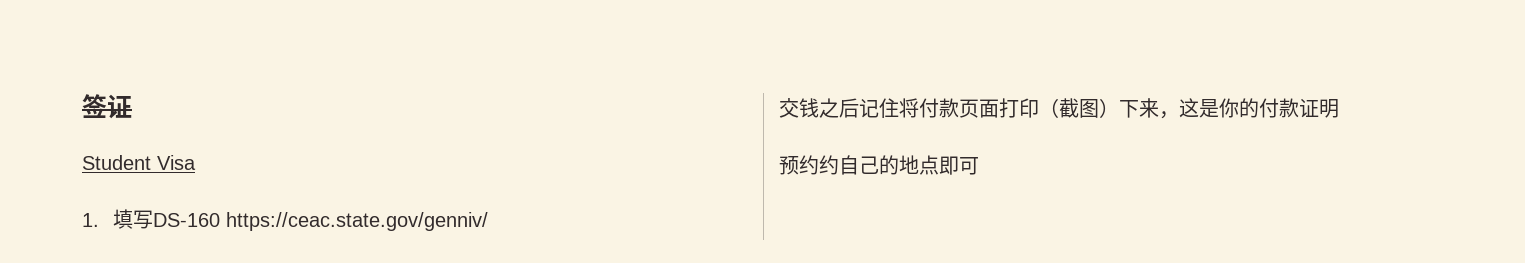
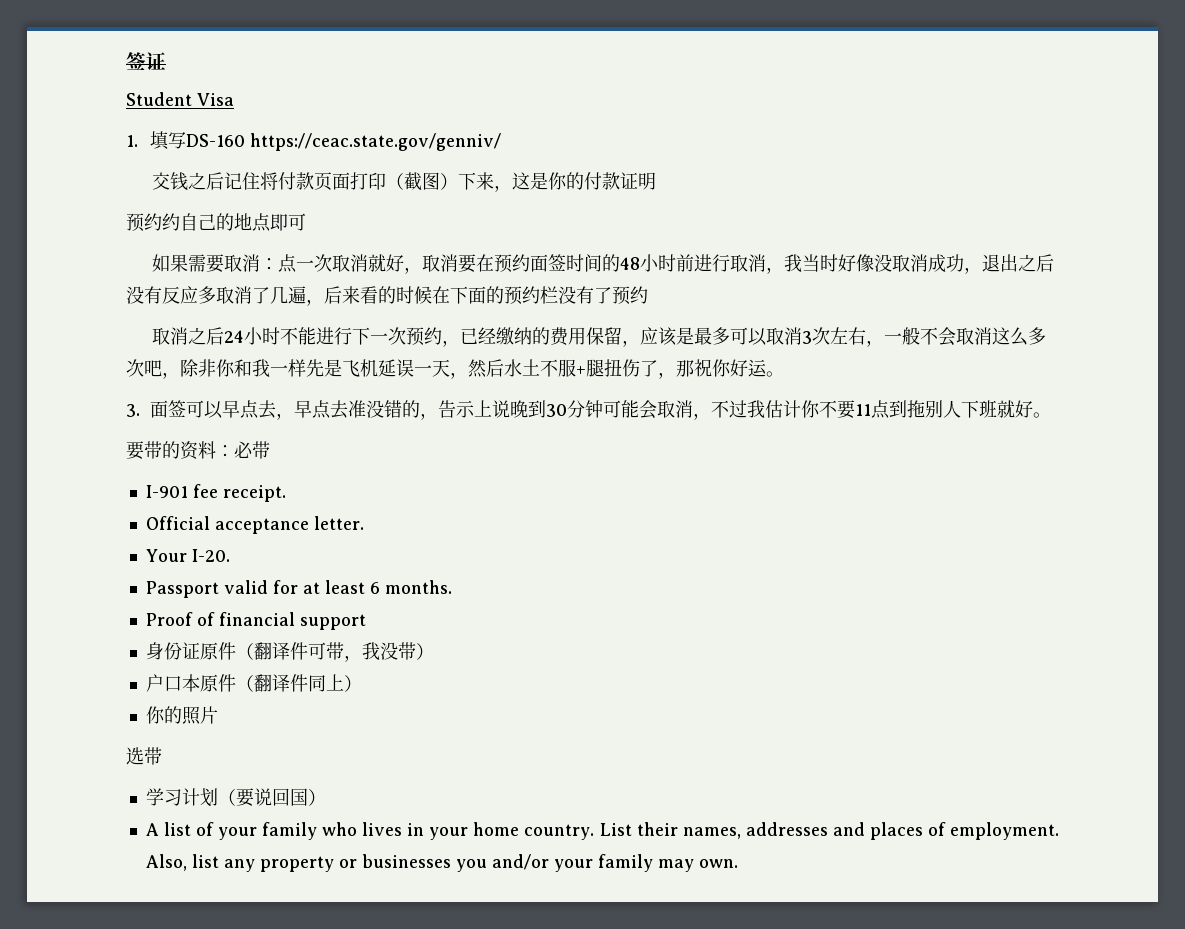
(979, 166) none -> [152,254,1055,274] [126,286,648,306] [152,327,1047,347] [126,359,784,379] [126,400,1051,420] [126,441,270,460] [145,484,286,502] [145,516,364,534] [145,549,230,562] [145,580,452,598] [145,612,366,630] [145,642,434,662] [145,674,362,692] [145,706,218,725] [126,747,162,765] [145,788,326,807] [145,822,1060,840] [145,854,738,872] // 如果需要取消：点一次取消就好，取消要在预约面签时间的48小时前进行取消，我当时好像没取消成功，退出之后没有反应多取消了几遍，后来看的时候在下面的预约栏没有了预约 // 取消之后24小时不能进行下一次预约，已经缴纳的费用保留，应该是最多可以取消3次左右，一般不会取消这么多次吧，除非你和我一样先是飞机延误一天，然后水土不服+腿扭伤了，那祝你好运。 // 3.面签可以早点去，早点去准没错的，告示上说晚到30分钟可能会取消，不过我估计你不要11点到拖别人下班就好。 // 要带的资料：必带 // I-901 fee receipt. // Official acceptance letter. // Your I-20. // Passport valid for at least 6 months. // Proof of financial support // 身份证原件（翻译件可带，我没带） // 户口本原件（翻译件同上） // 你的照片 // 选带 // 学习计划（要说回国） // A list of your family who lives in your home country. List their names, addresses and places of employment. Also, list any property or businesses you and/or your family may own.

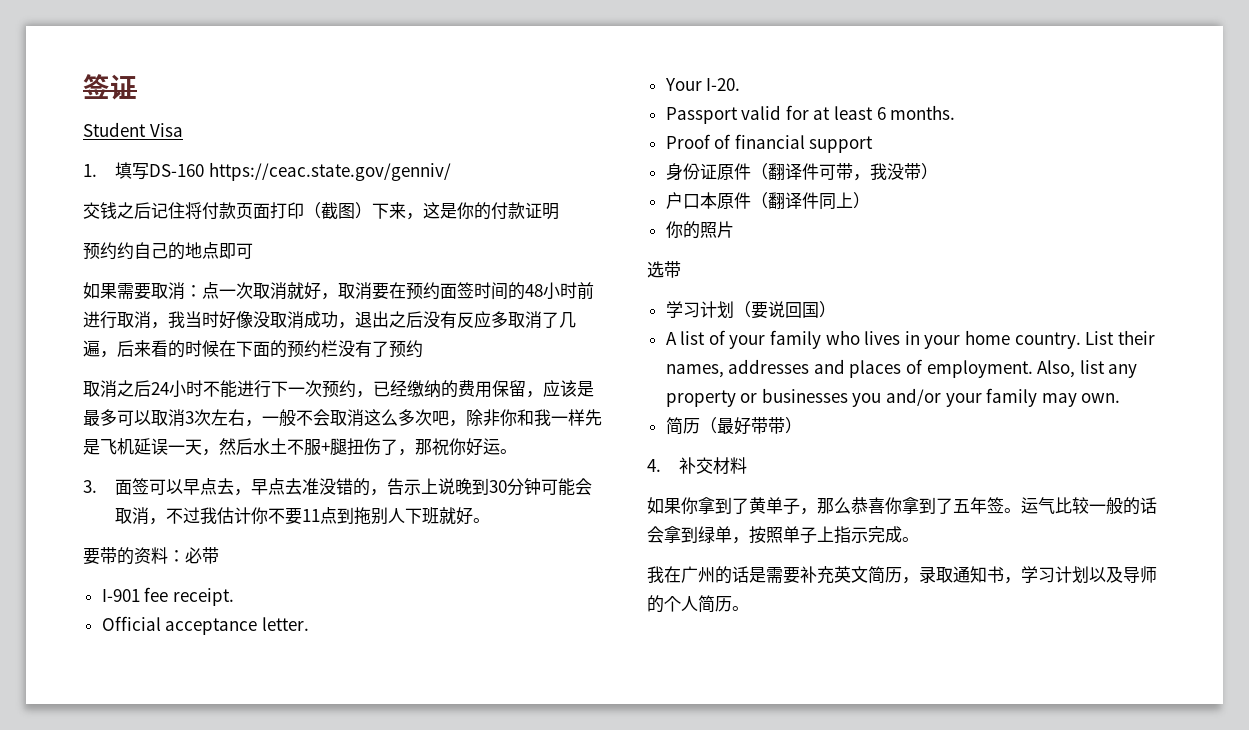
(738, 863) none -> [665,417,802,435] [647,457,748,474] [647,497,1157,515] [647,526,919,544] [647,566,1157,584] [647,595,749,613] // 简历（最好带带） // 4.补交材料 // 如果你拿到了黄单子，那么恭喜你拿到了五年签。运气比较一般的话会拿到绿单，按照单子上指示完成。 // 我在广州的话是需要补充英文简历，录取通知书，学习计划以及导师的个人简历。

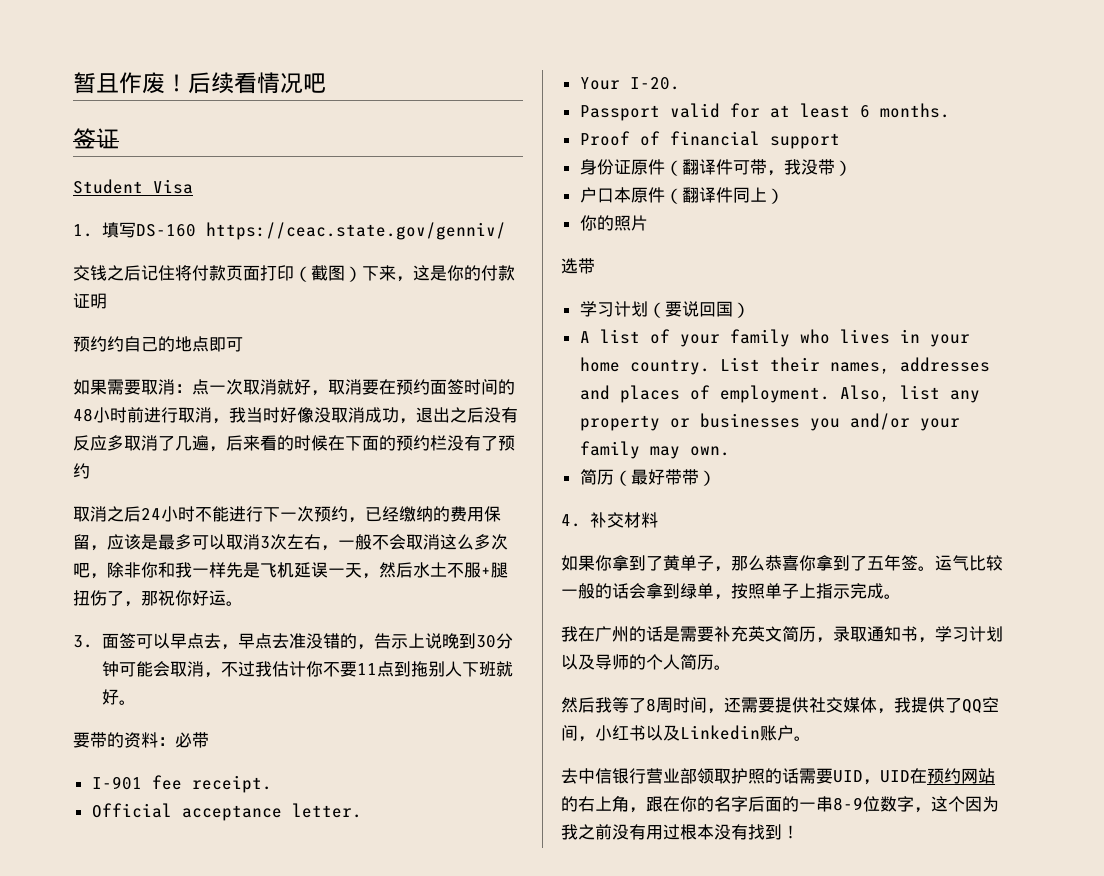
(83, 86) none -> [73,72,326,94] 暂且作废！后续看情况吧 //
(749, 608) none -> [561,697,999,714] [561,725,811,742] [561,768,995,785] [561,795,999,813] [561,824,799,840] // 然后我等了8周时间，还需要提供社交媒体，我提供了QQ空间，小红书以及Linkedin账户。 // 去中信银行营业部领取护照的话需要UID，UID在预约网站的右上角，跟在你的名字后面的一串8-9位数字，这个因为我之前没有用过根本没有找到！

